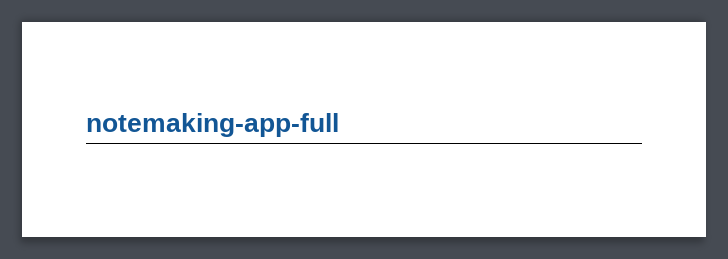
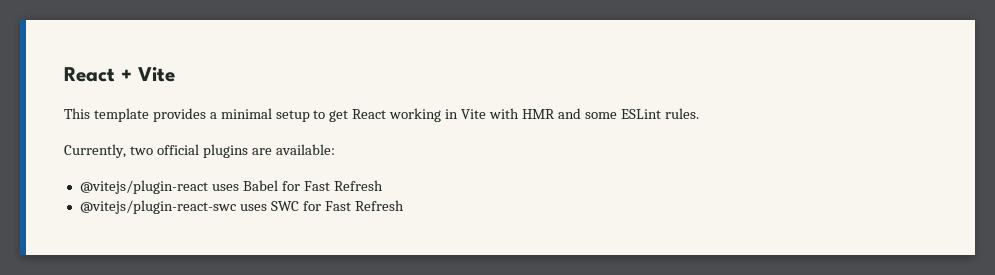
[86,113,339,137] notemaking-app-full -> [64,67,175,82] [64,108,699,122] [64,144,335,158] [79,180,383,194] [79,200,404,214] React + Vite // This template provides a minimal setup to get React working in Vite with HMR and some ESLint rules. // Currently, two official plugins are available: // @vitejs/plugin-react uses Babel for Fast Refresh // @vitejs/plugin-react-swc uses SWC for Fast Refresh

